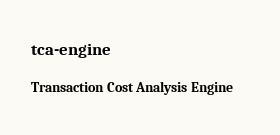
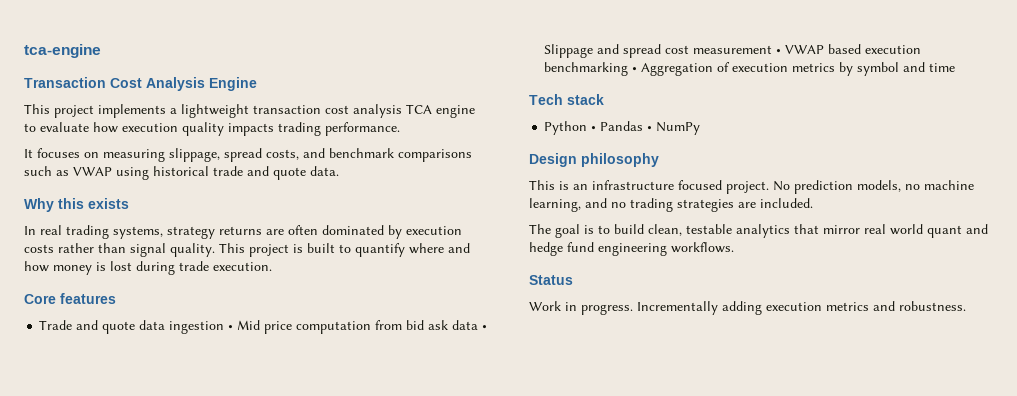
(233, 88) none -> [24,104,475,118] [24,122,400,136] [24,148,472,162] [24,166,339,180] [24,198,129,212] [24,225,462,239] [24,243,470,257] [24,261,272,275] [24,293,116,304] [39,320,488,334] [544,44,922,58] [544,62,956,76] [529,94,604,105] [544,121,701,135] [529,153,659,167] [529,180,974,194] [529,198,813,212] [529,224,988,238] [529,242,734,256] [529,275,573,285] [529,301,966,315] // This project implements a lightweight transaction cost analysis TCA engine to evaluate how execution quality impacts trading performance. // It focuses on measuring slippage, spread costs, and benchmark comparisons such as VWAP using historical trade and quote data. // Why this exists // In real trading systems, strategy returns are often dominated by execution costs rather than signal quality. This project is built to quantify where and how money is lost during trade execution. // Core features // Trade and quote data ingestion • Mid price computation from bid ask data • Slippage and spread cost measurement • VWAP based execution benchmarking • Aggregation of execution metrics by symbol and time // Tech stack // Python • Pandas • NumPy // Design philosophy // This is an infrastructure focused project. No prediction models, no machine learning, and no trading strategies are included. // The goal is to build clean, testable analytics that mirror real world quant and hedge fund engineering workflows. // Status // Work in progress. Incrementally adding execution metrics and robustness.

